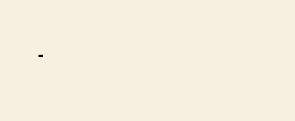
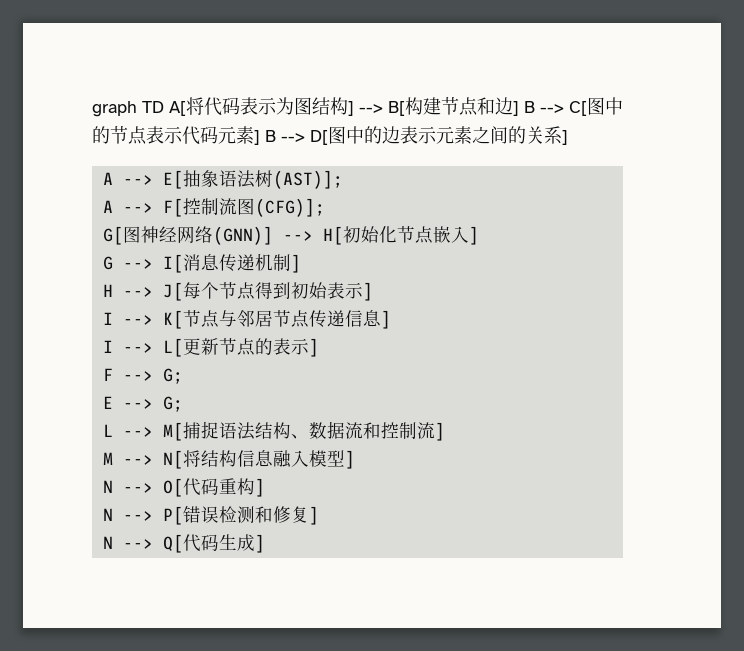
[38,54,43,61] - -> [92,97,623,117] [92,126,568,145] [102,170,343,189] [102,198,325,217] [102,226,479,245] [102,253,301,273] [102,282,373,301] [102,310,391,329] [102,338,319,357] [102,368,183,384] [102,396,183,412] [102,421,445,441] [102,450,355,469] [102,478,265,497] [102,506,319,525] [102,534,265,553] graph TD A[将代码表示为图结构] --> B[构建节点和边] B --> C[图中的节点表示代码元素] B --> D[图中的边表示元素之间的关系] // A --> E[抽象语法树(AST)]; // A --> F[控制流图(CFG)]; // G[图神经网络(GNN)] --> H[初始化节点嵌入] // G --> I[消息传递机制] // H --> J[每个节点得到初始表示] // I --> K[节点与邻居节点传递信息] // I --> L[更新节点的表示] // F --> G; // E --> G; // L --> M[捕捉语法结构、数据流和控制流] // M --> N[将结构信息融入模型] // N --> O[代码重构] // N --> P[错误检测和修复] // N --> Q[代码生成]

